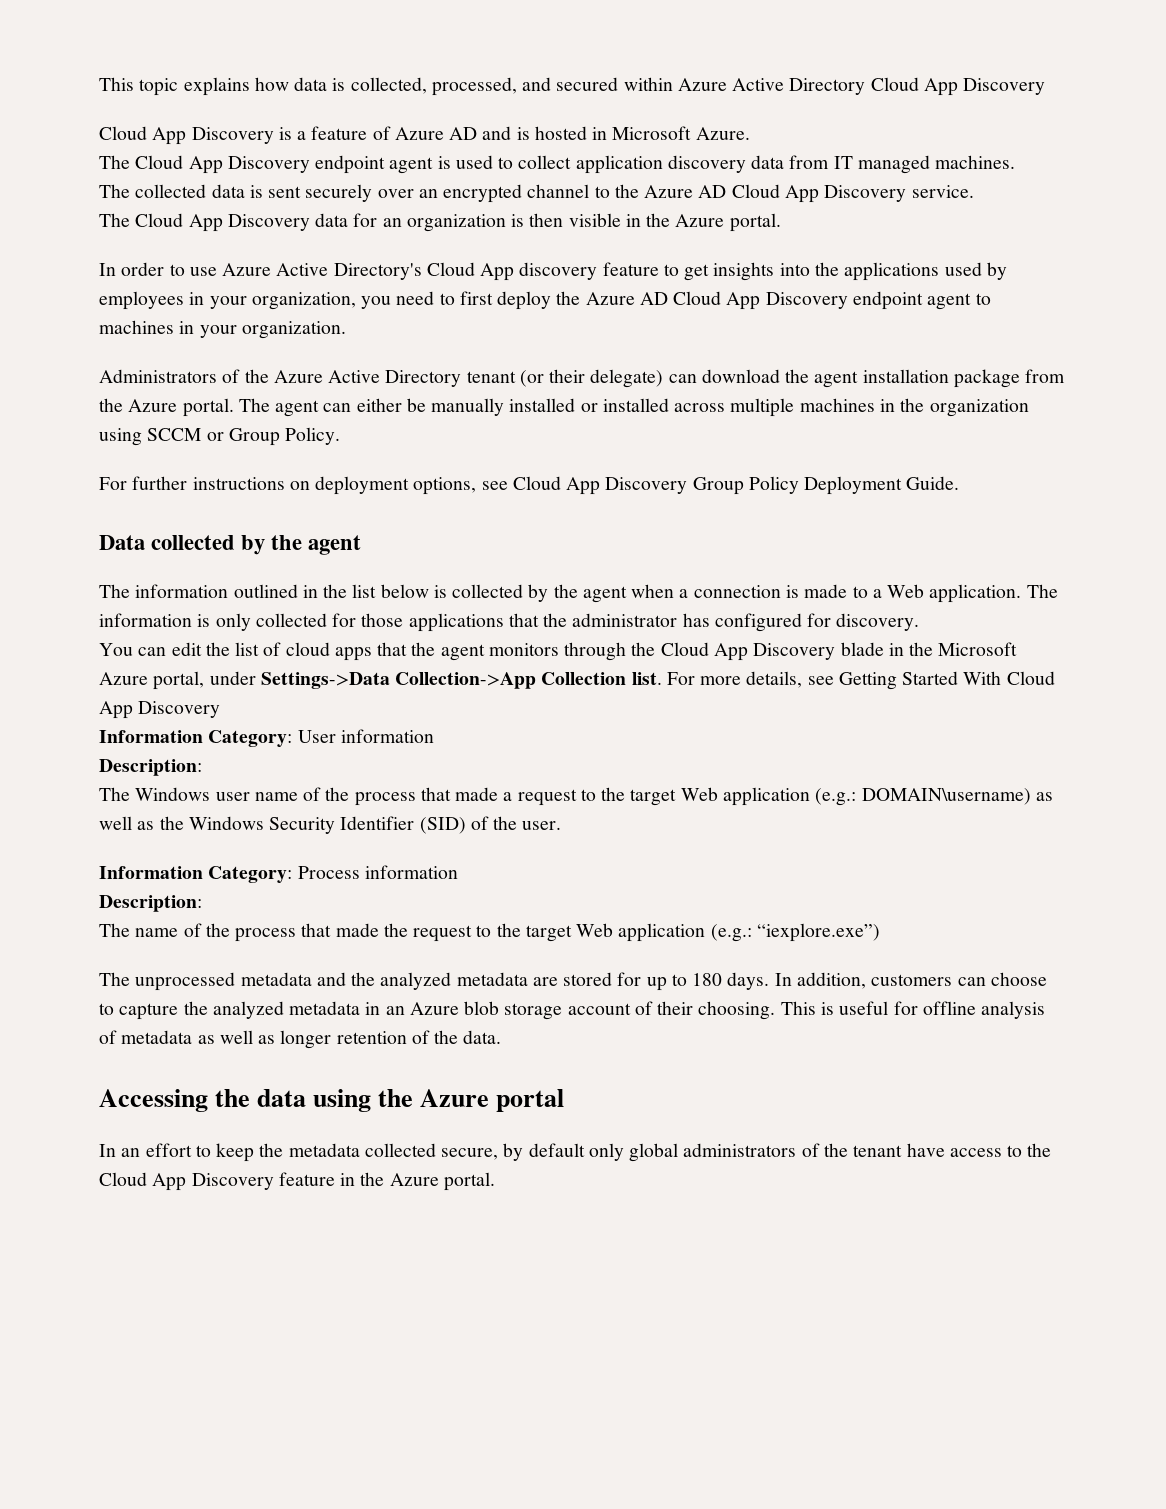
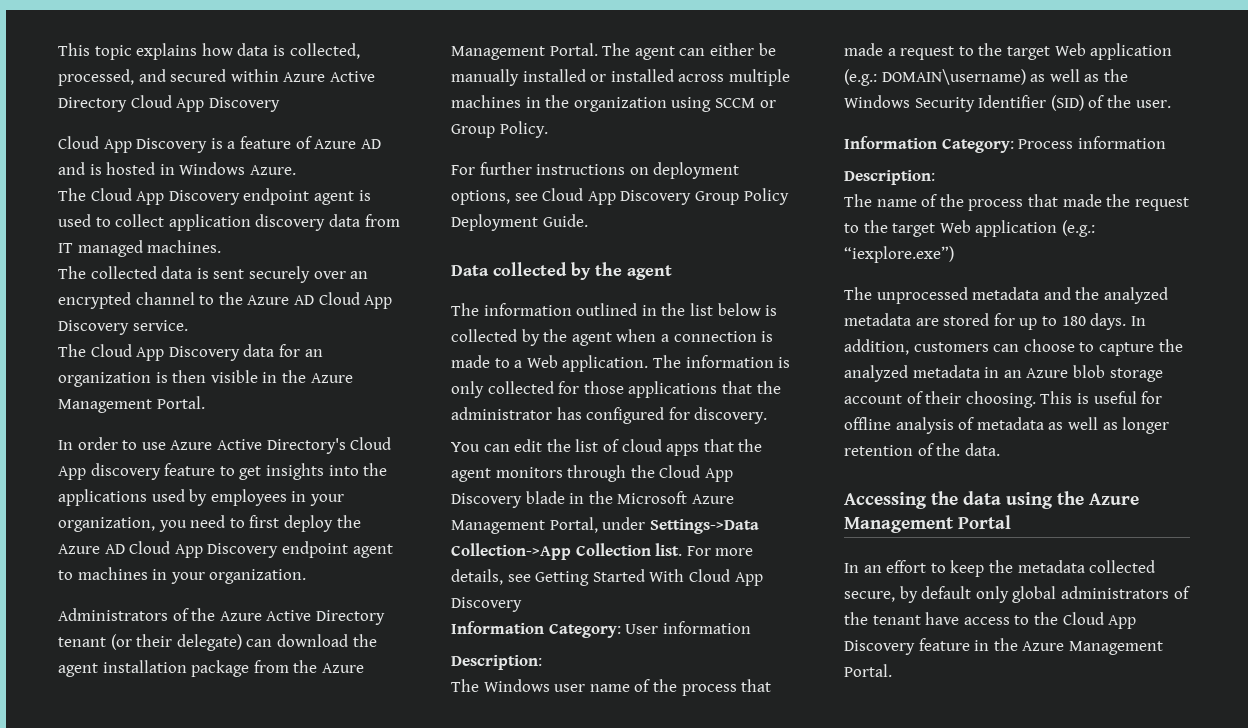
[612,126,692,140] Microsoft -> [179,162,246,175] Windows
[729,213,781,232] portal. -> [58,396,205,413] Management Portal.
[182,398,234,417] portal. -> [451,43,598,60] Management Portal.
[153,671,205,690] portal, -> [451,517,598,534] Management Portal,
[496,1089,565,1112] portal -> [844,515,1011,533] Management Portal
[443,1172,495,1191] portal. -> [1068,641,1163,655] [844,664,892,677] Management Portal.

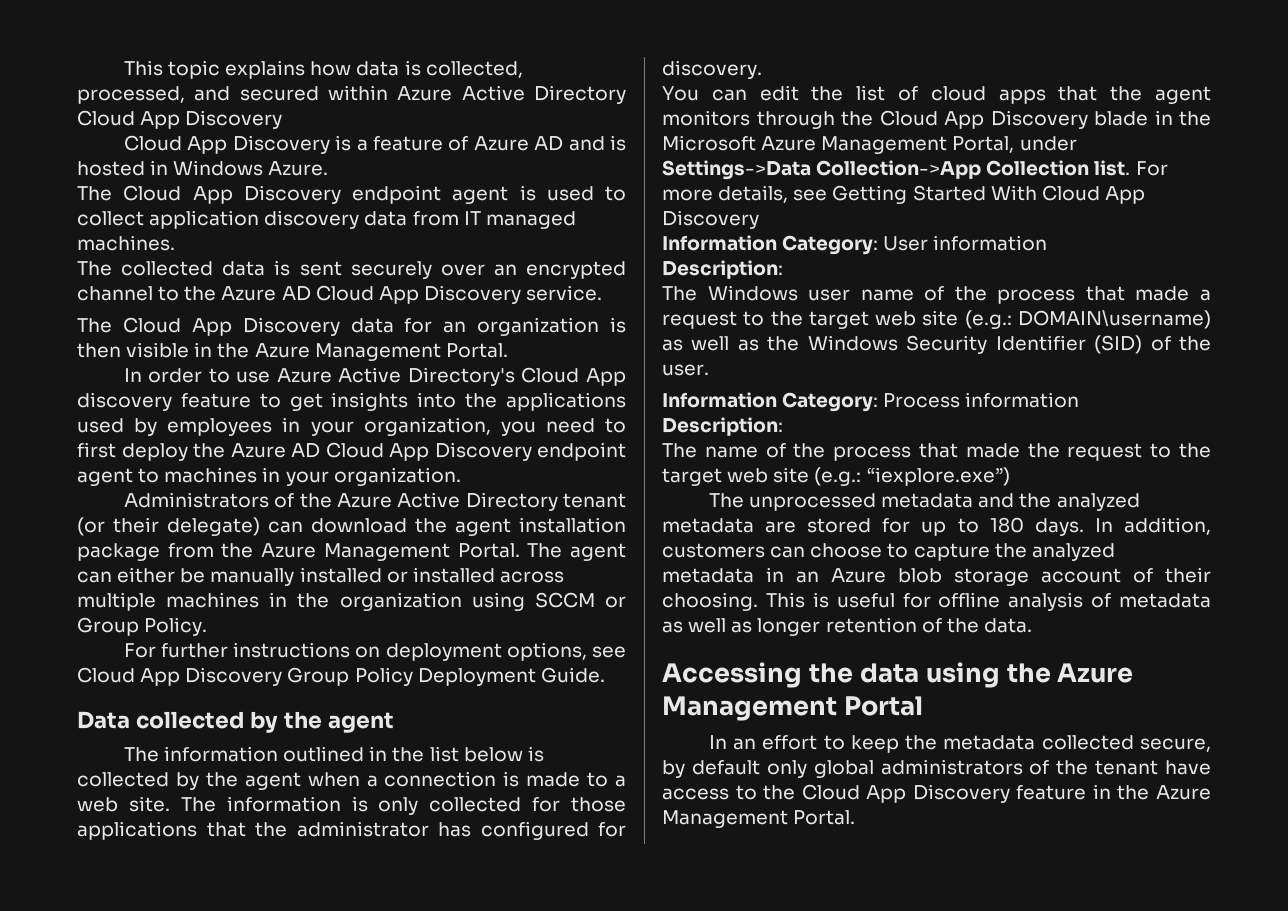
[526,355,649,372] Web application. -> [77,796,170,812] web site.
[1054,43,1173,60] Web application -> [875,310,959,326] web site
[939,220,1058,237] Web application -> [727,467,810,483] web site

